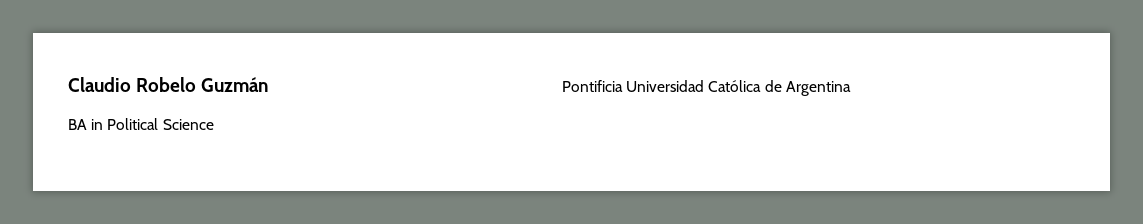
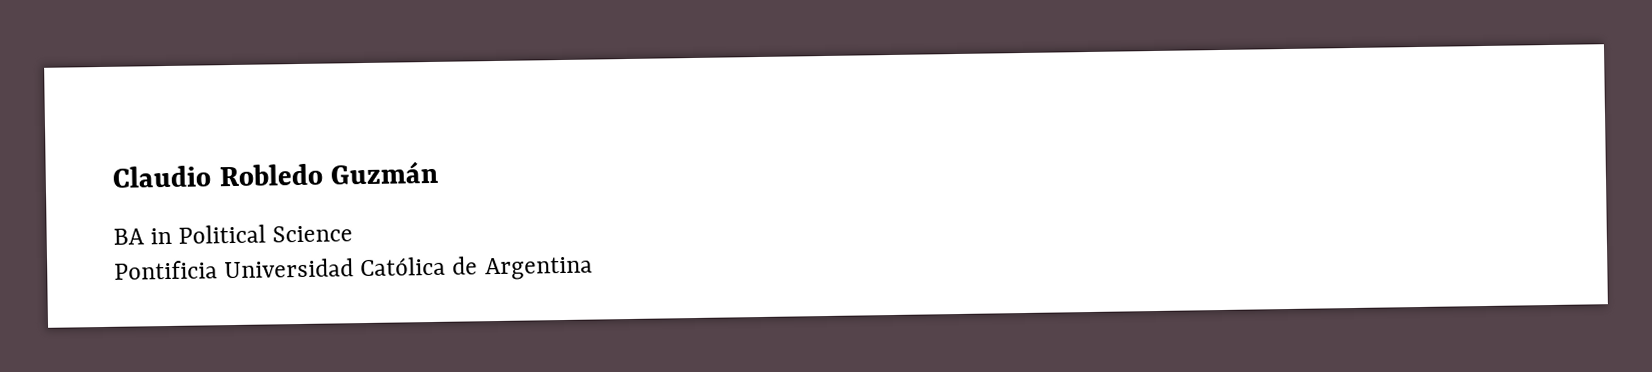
[136,77,197,92] Robelo -> [218,163,323,187] Robledo

